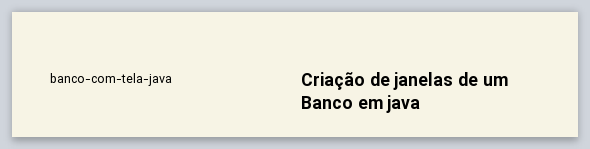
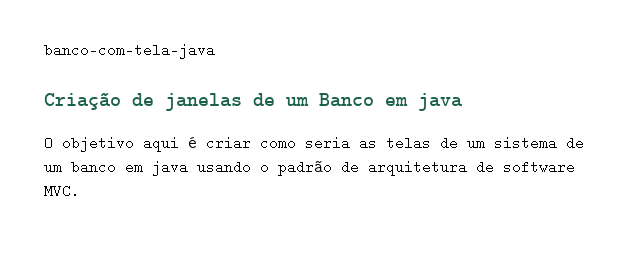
(421, 104) none -> [44,136,584,152] [44,160,575,176] [44,184,80,198] // O objetivo aqui é criar como seria as telas de um sistema de um banco em java usando o padrão de arquitetura de software MVC.

